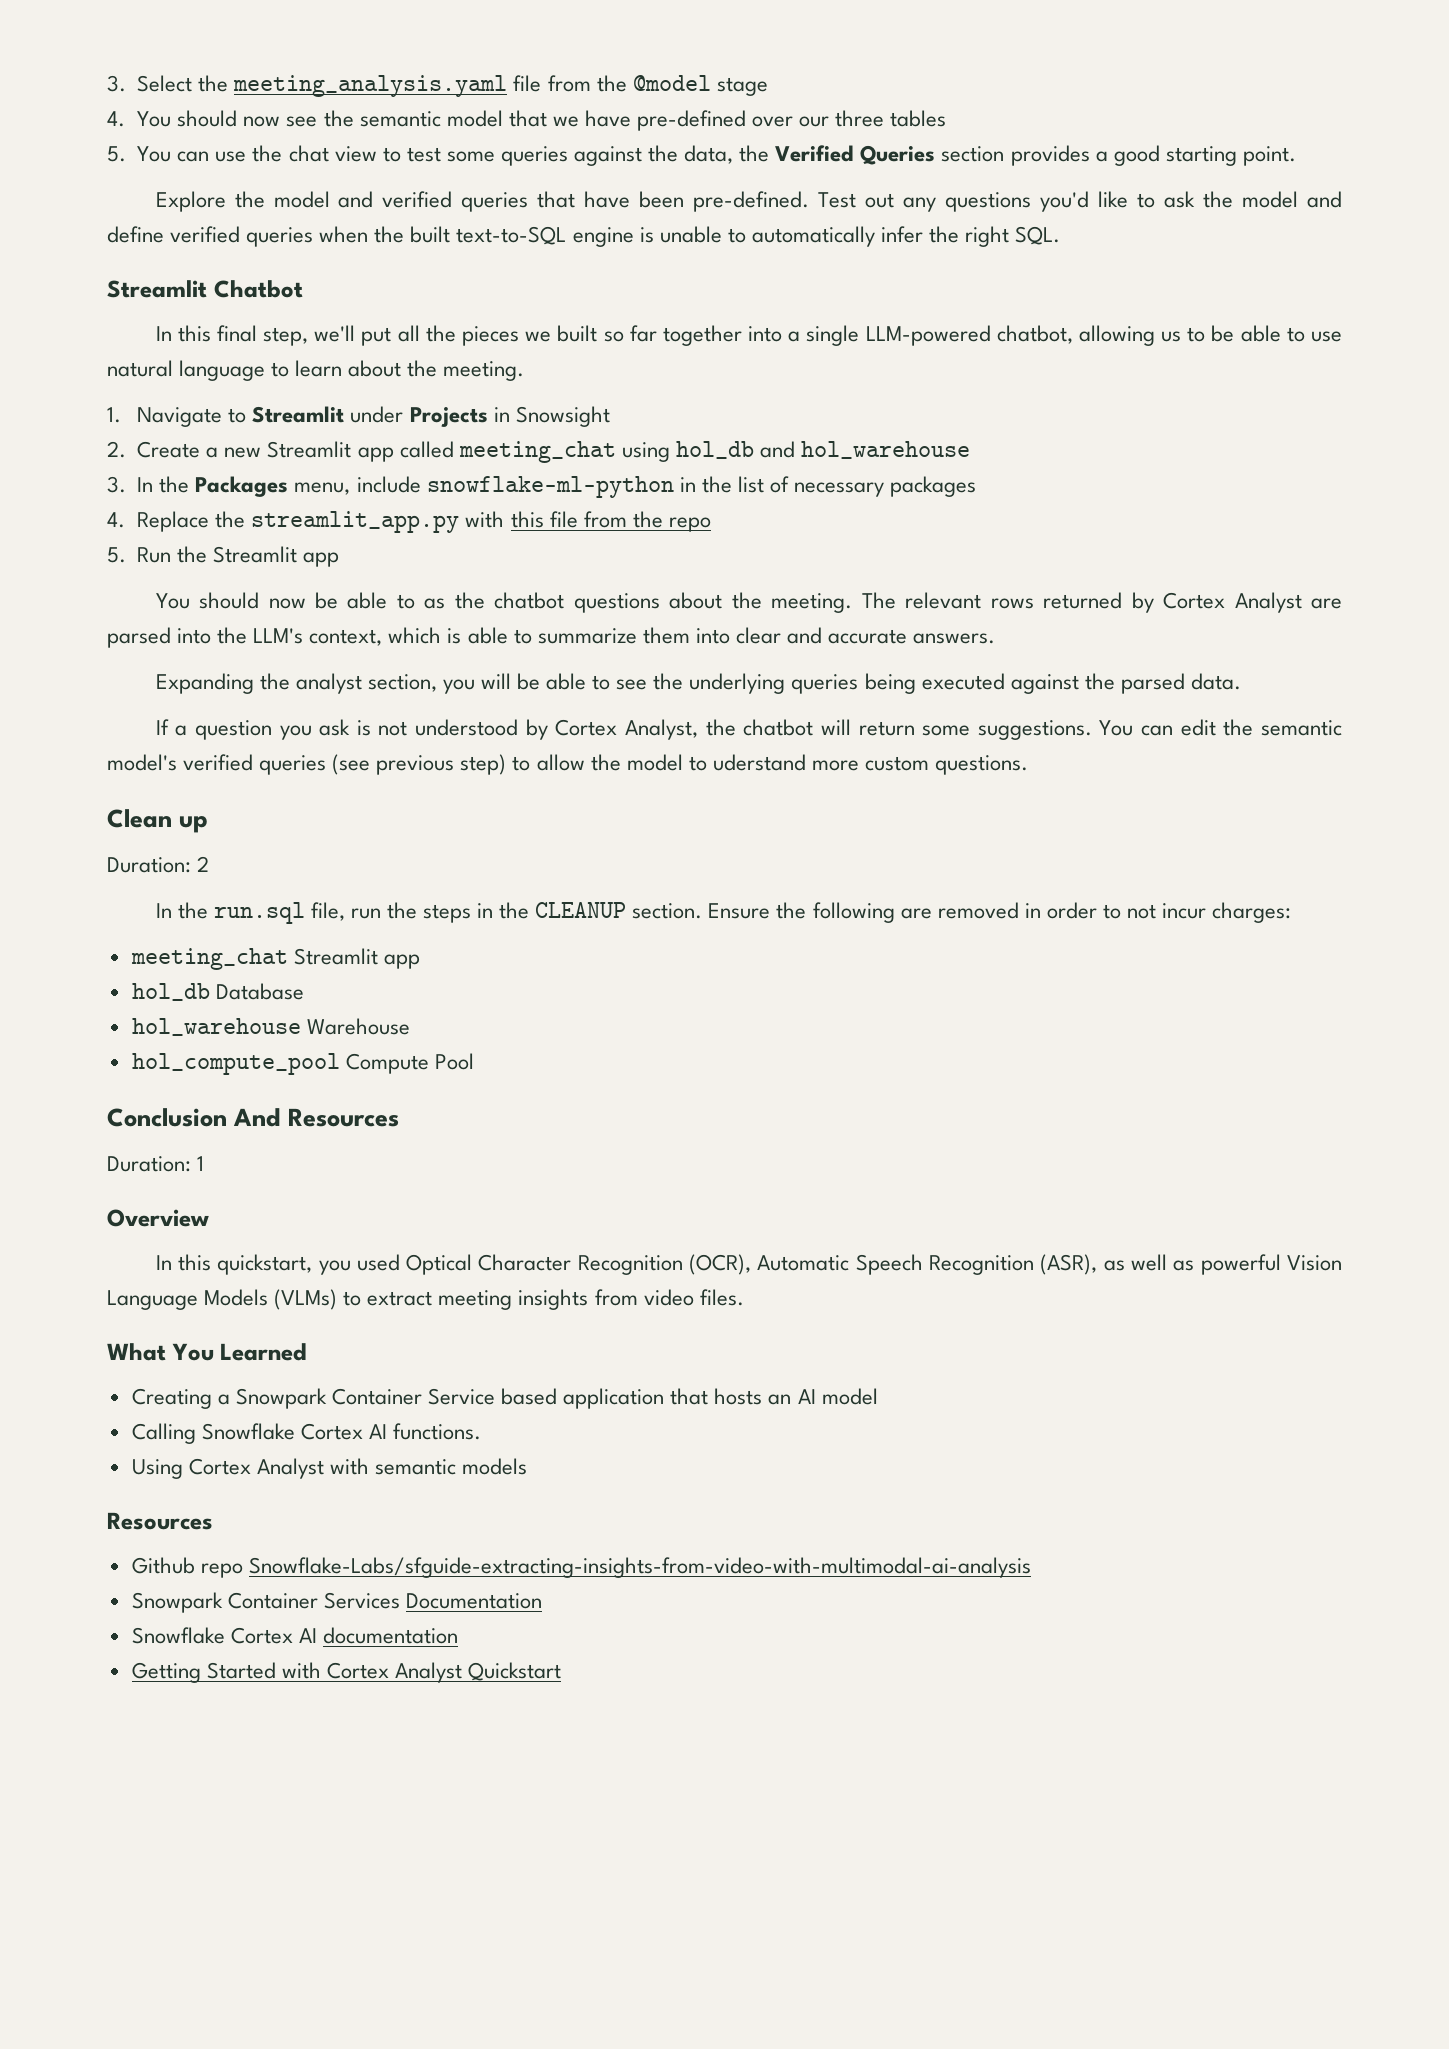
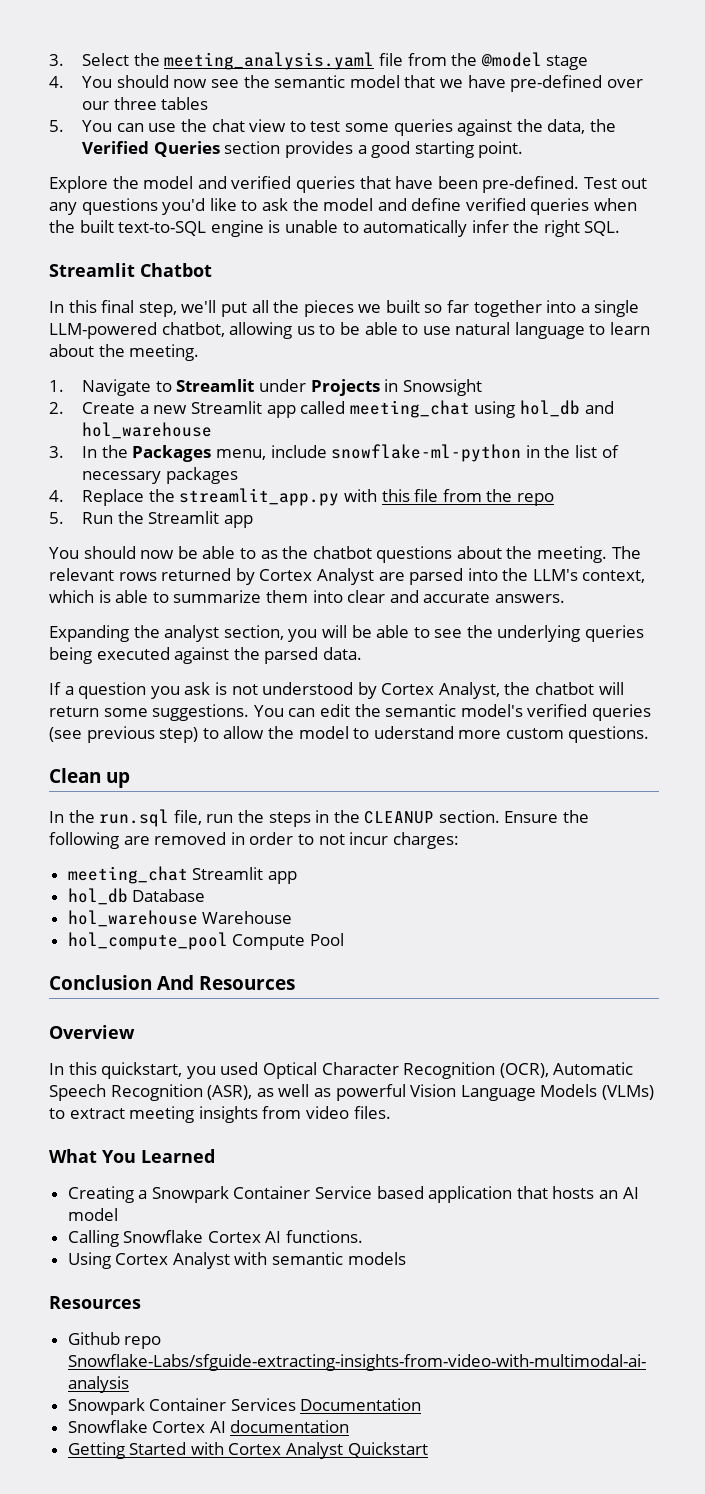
[107,856,210,873] // Duration: 2 -> (130, 780) none
[107,1156,205,1172] // Duration: 1 -> (295, 983) none

